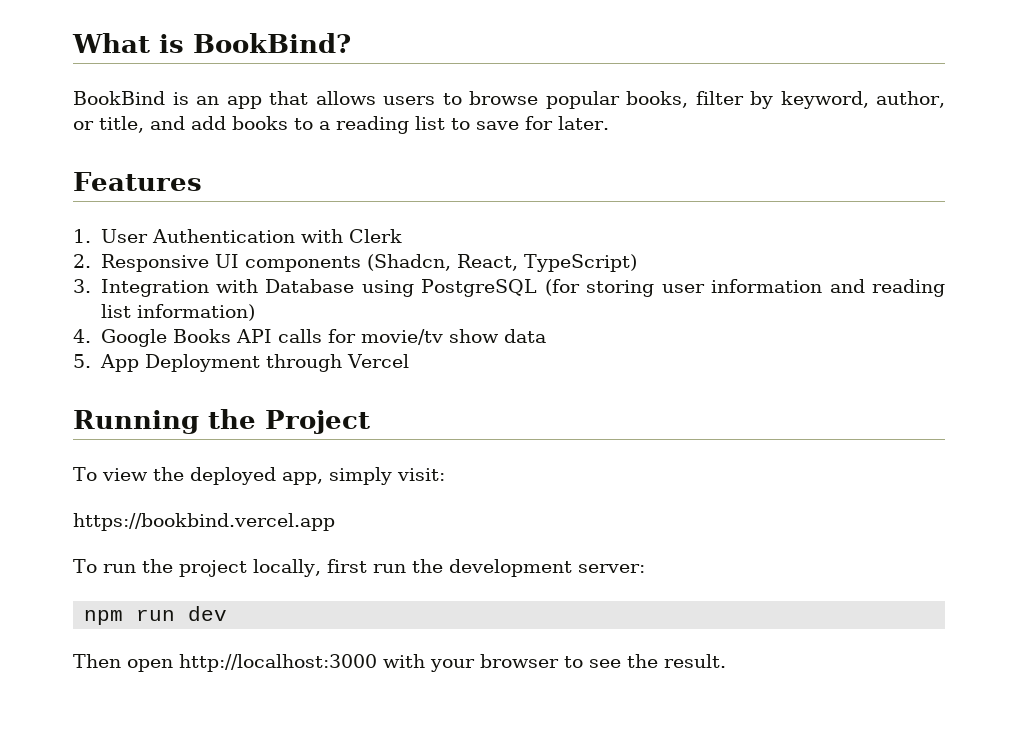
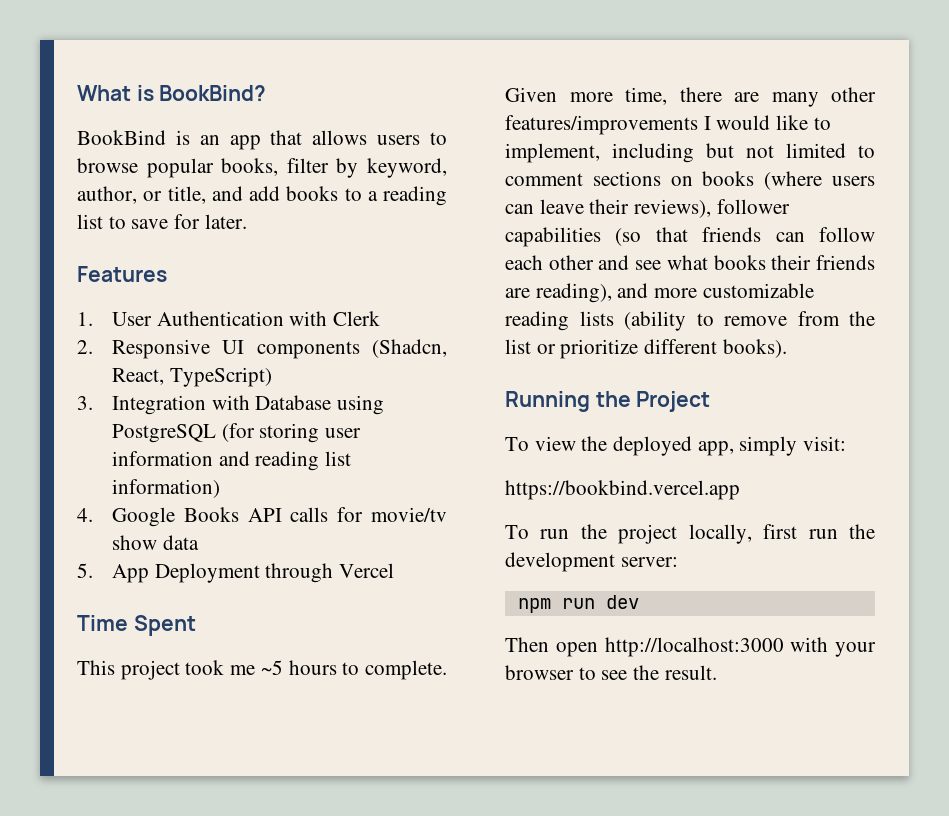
(410, 361) none -> [77,615,196,636] [77,660,448,680] [505,87,876,107] [505,115,831,135] [505,143,875,163] [505,171,875,190] [505,199,790,218] [505,227,875,247] [505,255,875,270] [505,283,814,303] [505,311,875,331] [505,339,787,359] // Time Spent // This project took me ~5 hours to complete. Given more time, there are many other features/improvements I would like to implement, including but not limited to comment sections on books (where users can leave their reviews), follower capabilities (so that friends can follow each other and see what books their friends are reading), and more customizable reading lists (ability to remove from the list or prioritize different books).

